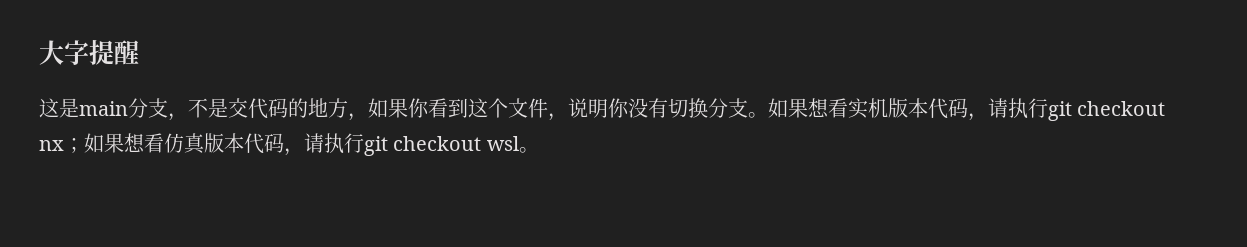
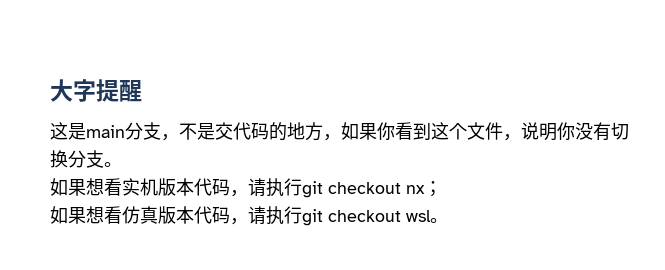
(768, 115) none -> (122, 164) //
(84, 145) none -> (442, 189) //

